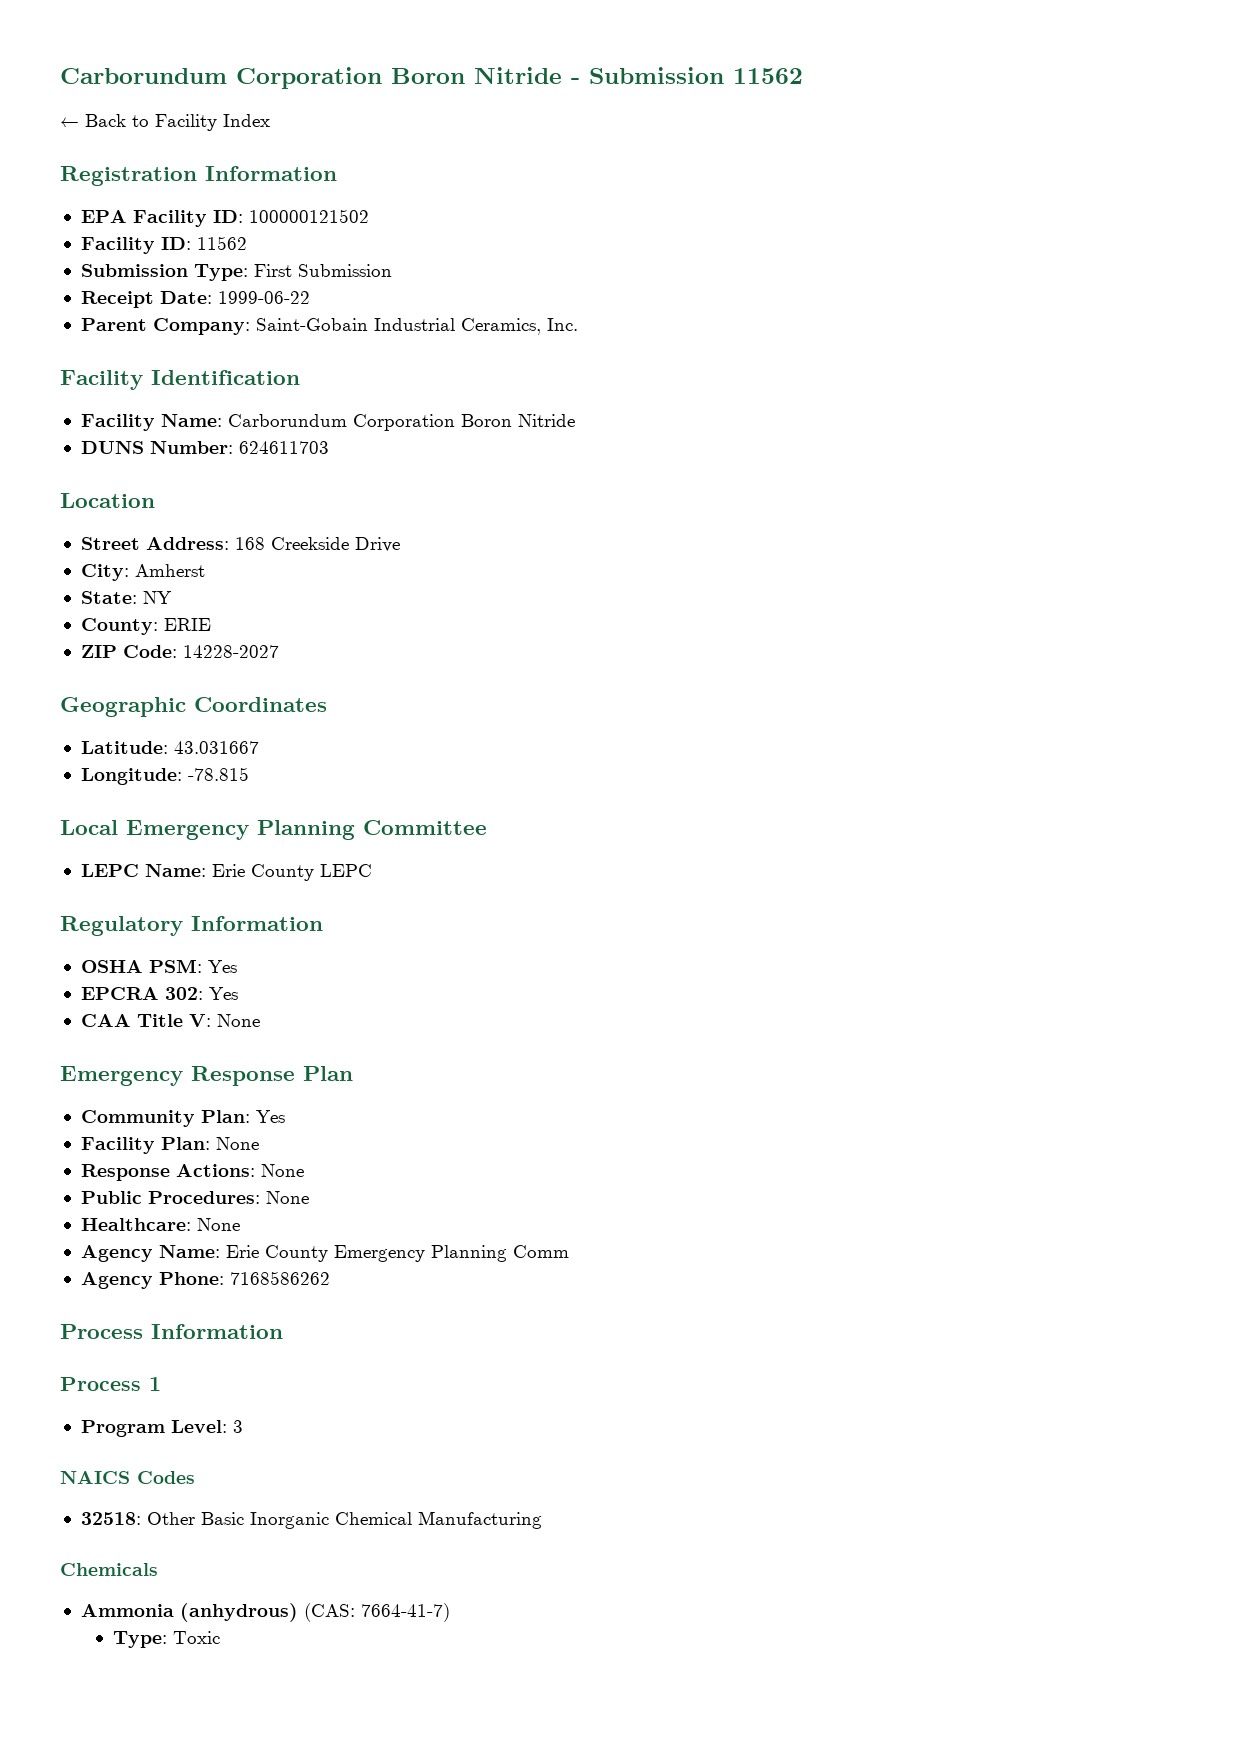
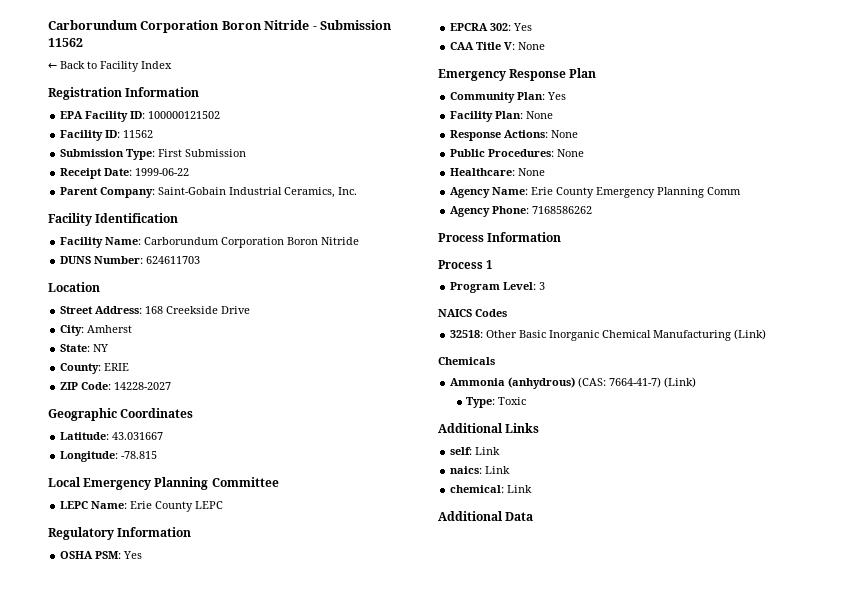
(542, 1520) none -> [734,329,767,340] (Link)
(450, 1612) none -> [664,377,697,388] (Link)
(221, 1637) none -> [438,423,540,433] [450,447,501,455] [450,466,511,474] [450,485,533,493] [438,511,534,521] // Additional Links // self: Link // naics: Link // chemical: Link // Additional Data

